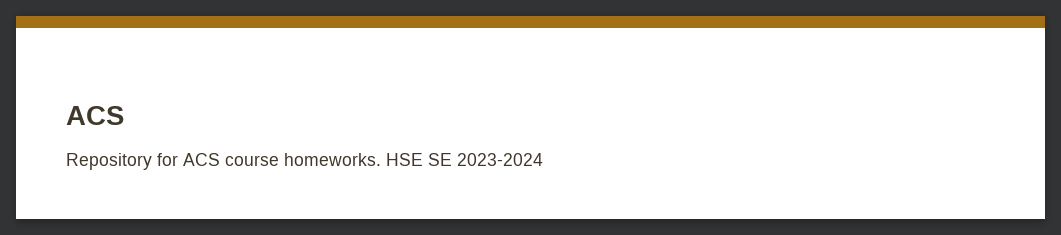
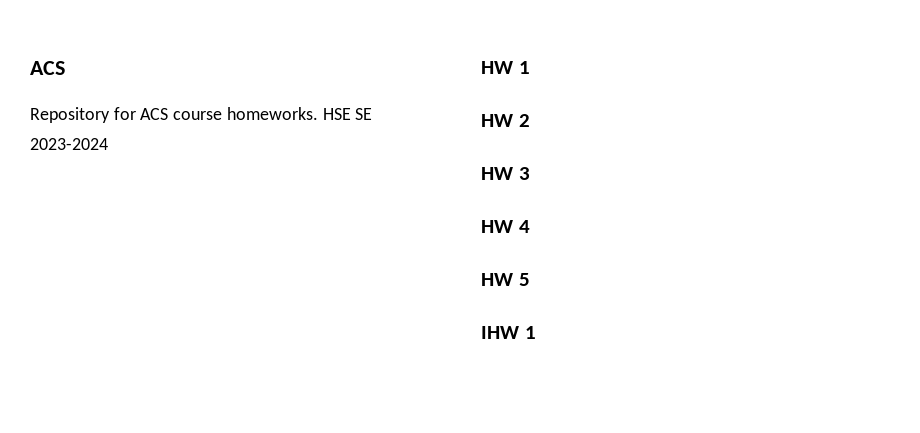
(543, 159) none -> [481,61,530,74] [481,114,530,127] [481,167,530,180] [481,220,530,233] [481,273,530,286] [481,326,536,339] // HW 1 // HW 2 // HW 3 // HW 4 // HW 5 // IHW 1

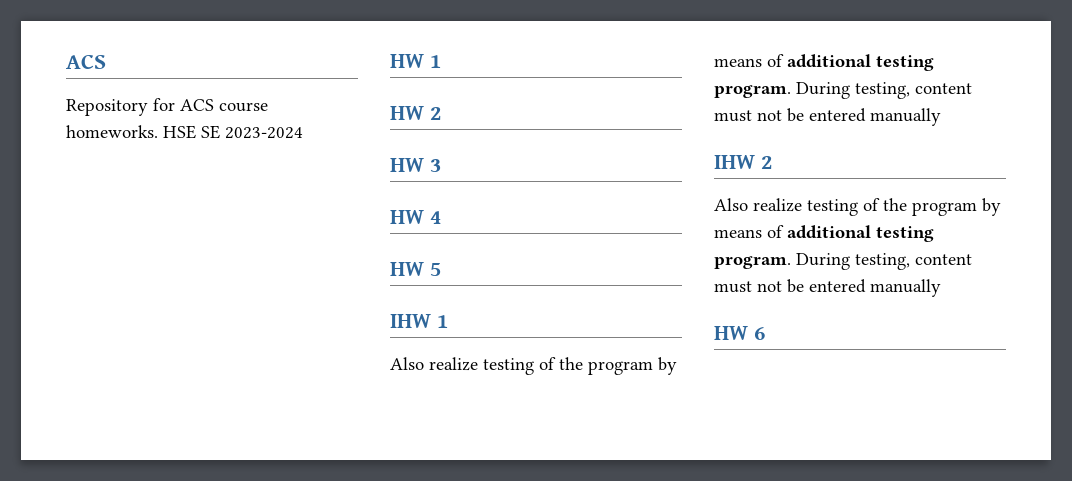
(536, 332) none -> [390,357,677,375] [714,54,934,71] [714,82,972,99] [714,108,941,126] [714,155,772,169] [714,198,1001,216] [714,225,934,242] [714,253,972,270] [714,279,941,297] [714,326,765,340] // Also realize testing of the program by means of additional testing program. During testing, content must not be entered manually // IHW 2 // Also realize testing of the program by means of additional testing program. During testing, content must not be entered manually // HW 6

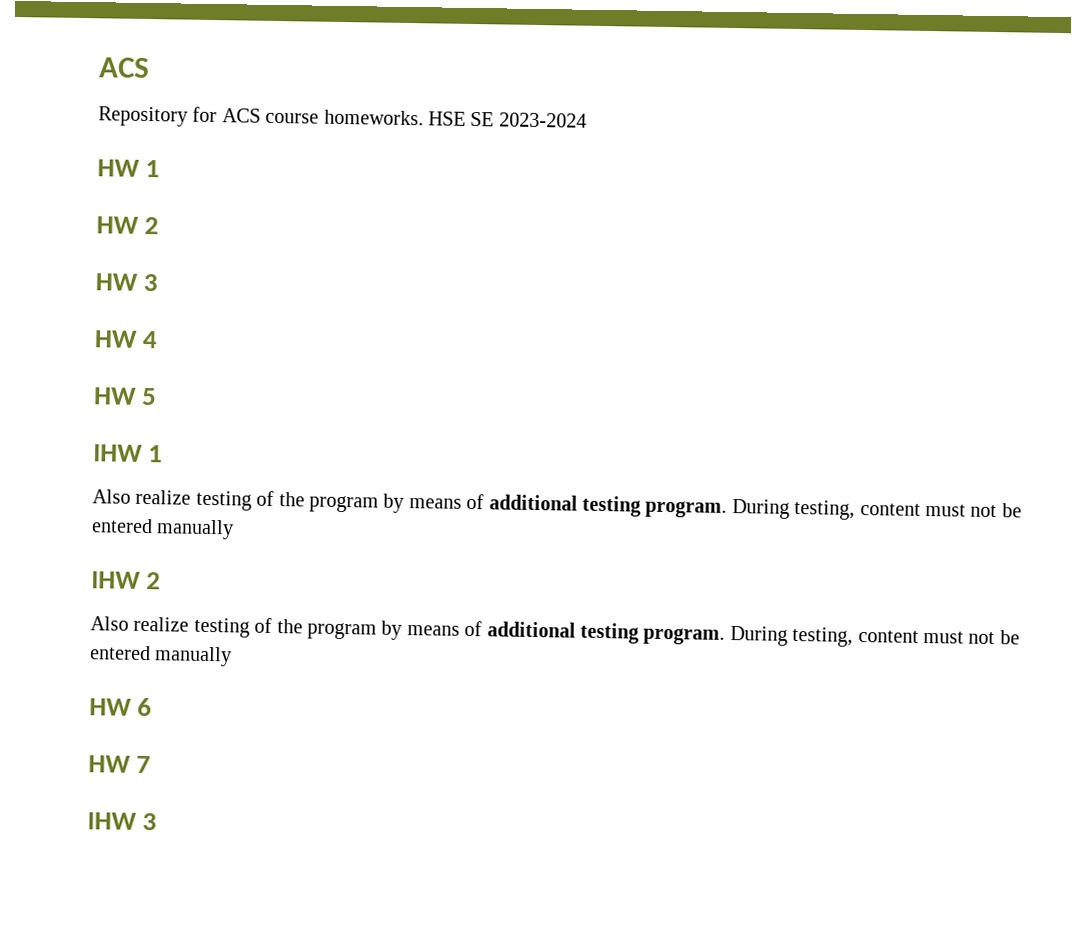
(765, 333) none -> [88,755,152,774] [87,812,158,831] // HW 7 // IHW 3

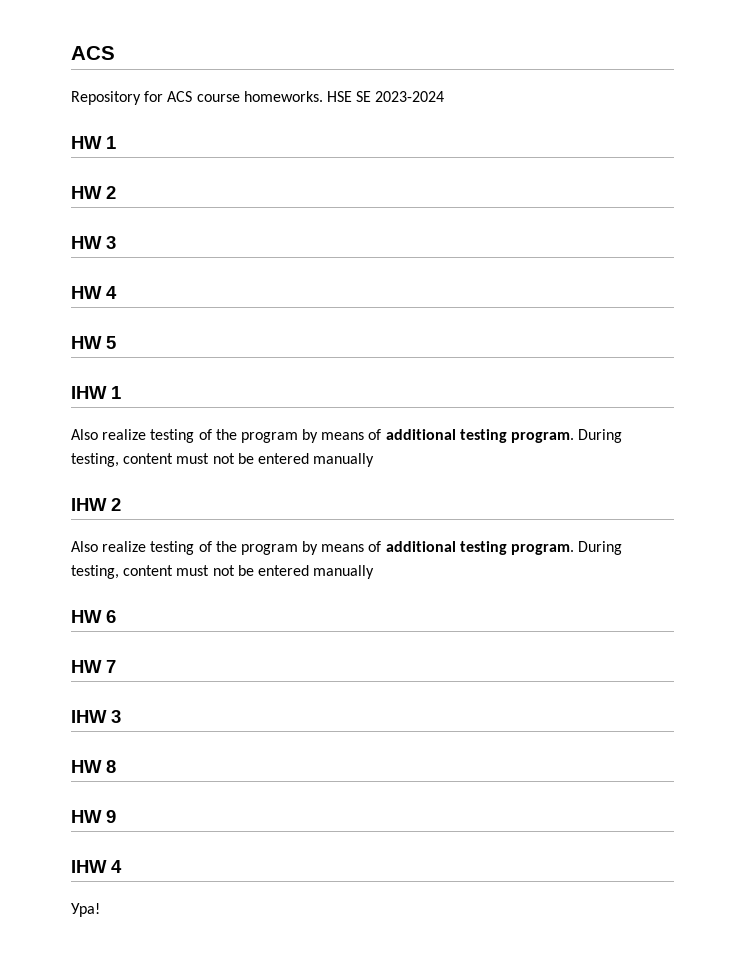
(158, 821) none -> [71,760,116,773] [71,810,116,823] [71,860,122,873] [71,903,100,917] // HW 8 // HW 9 // IHW 4 // Ура!

